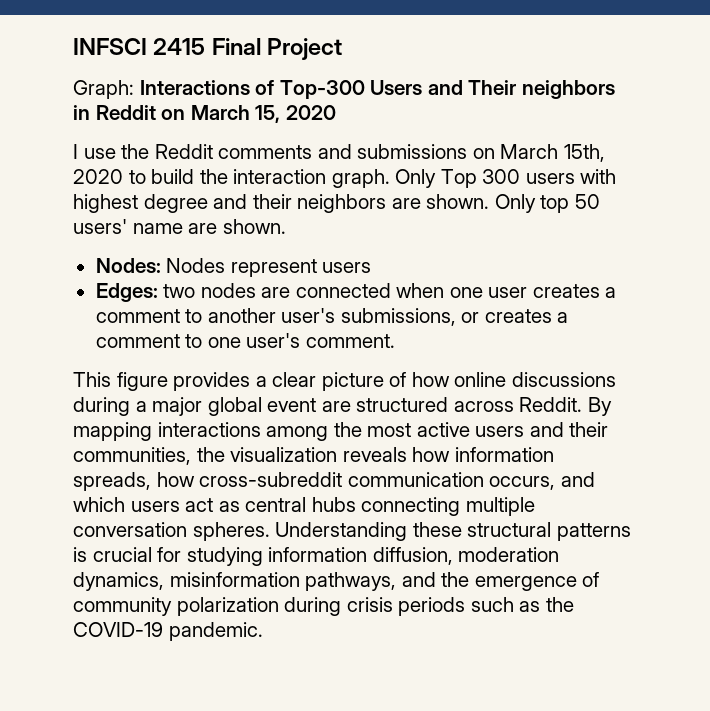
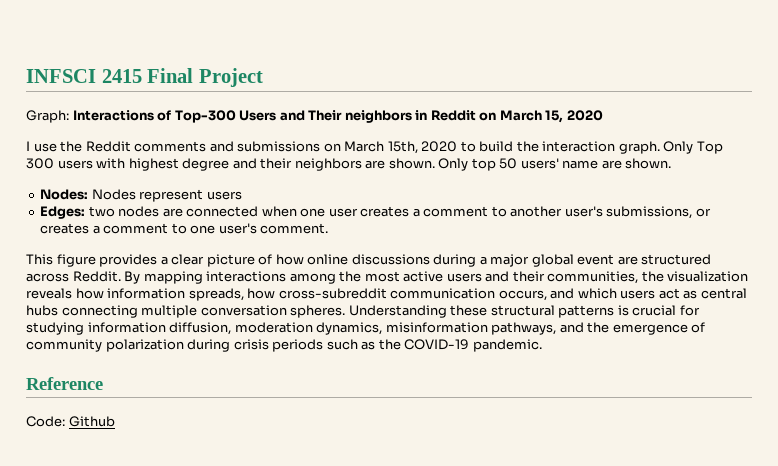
(263, 631) none -> [26,377,103,390] [26,416,115,427] // Reference // Code: Github

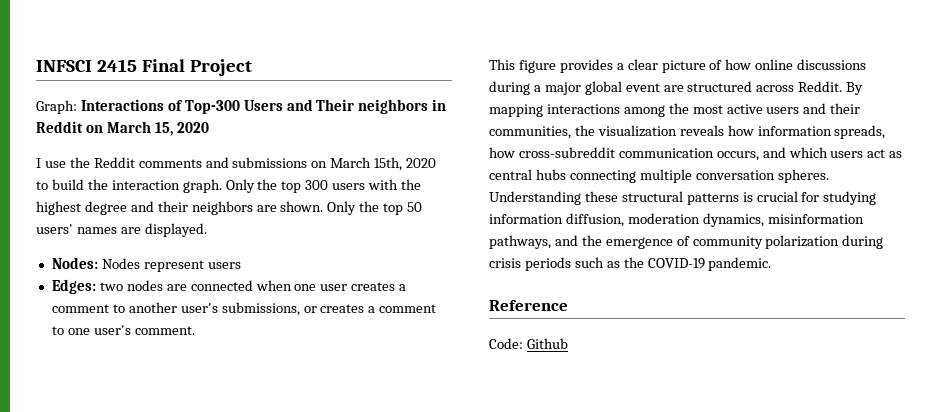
[696,141,723,154] Top -> [257,179,302,193] the top
(126, 163) none -> [401,179,422,190] the
(469, 164) none -> [359,201,380,212] the
[562,158,672,169] name are shown. -> [76,223,207,237] names are displayed.

